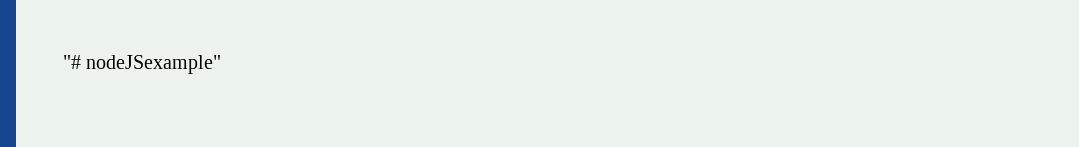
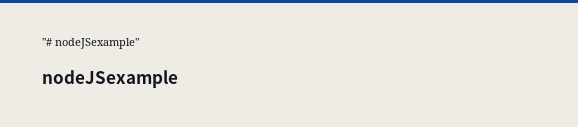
(222, 64) none -> [42,70,178,88] // nodeJSexample

